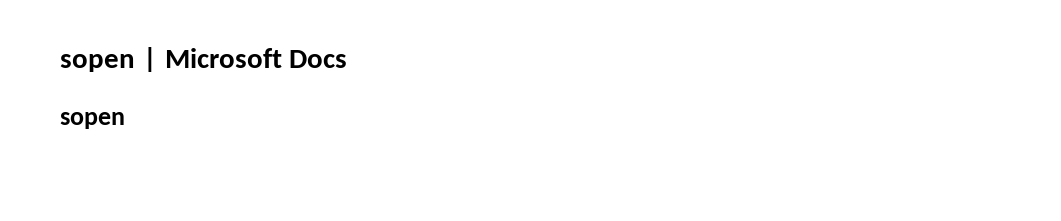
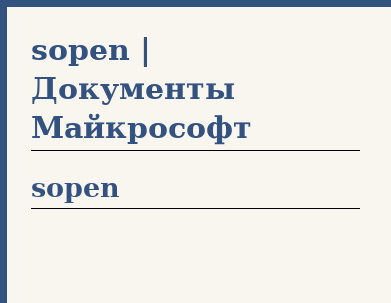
[164,48,348,68] Microsoft Docs -> [31,77,235,105] [31,113,252,145] Документы Майкрософт

